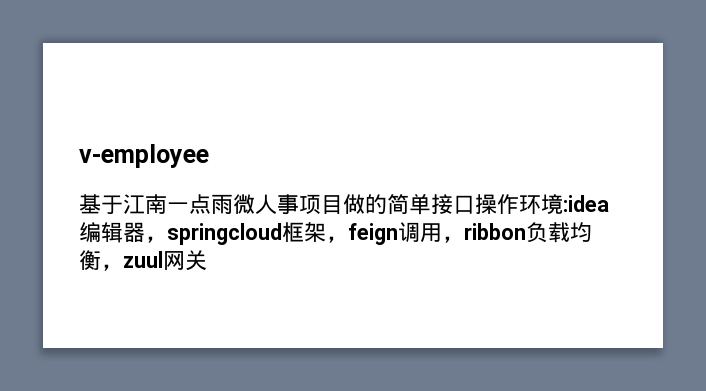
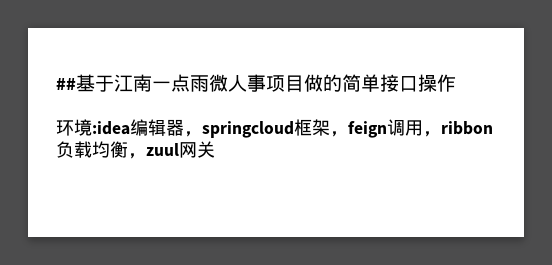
[79,144,209,168] v-employee // -> [56,78,76,90] ##
(519, 204) none -> (456, 83) //

